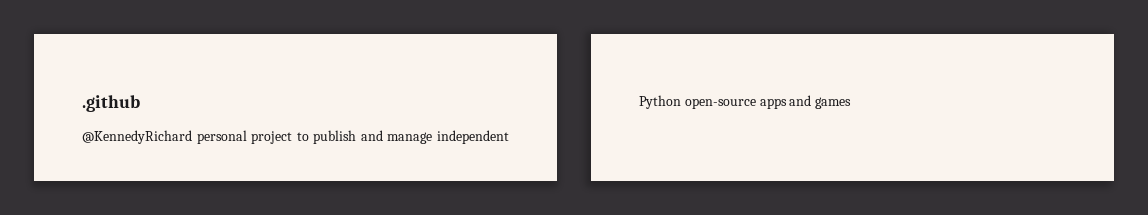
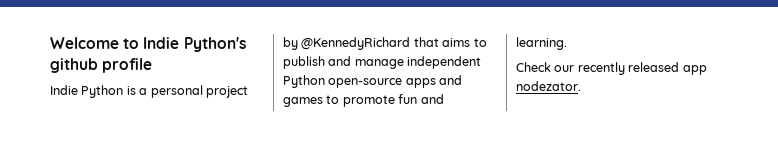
[82,95,140,112] [82,130,293,144] .github // @KennedyRichard personal project -> [50,37,246,52] [50,58,153,73] [50,85,248,98] [283,37,471,50] Welcome to Indie Python's github profile // Indie Python is a personal project by @KennedyRichard that aims
(852, 103) none -> [326,94,444,107] [516,37,567,50] [516,62,707,75] [516,81,581,91] to promote fun and learning. // Check our recently released app nodezator.

